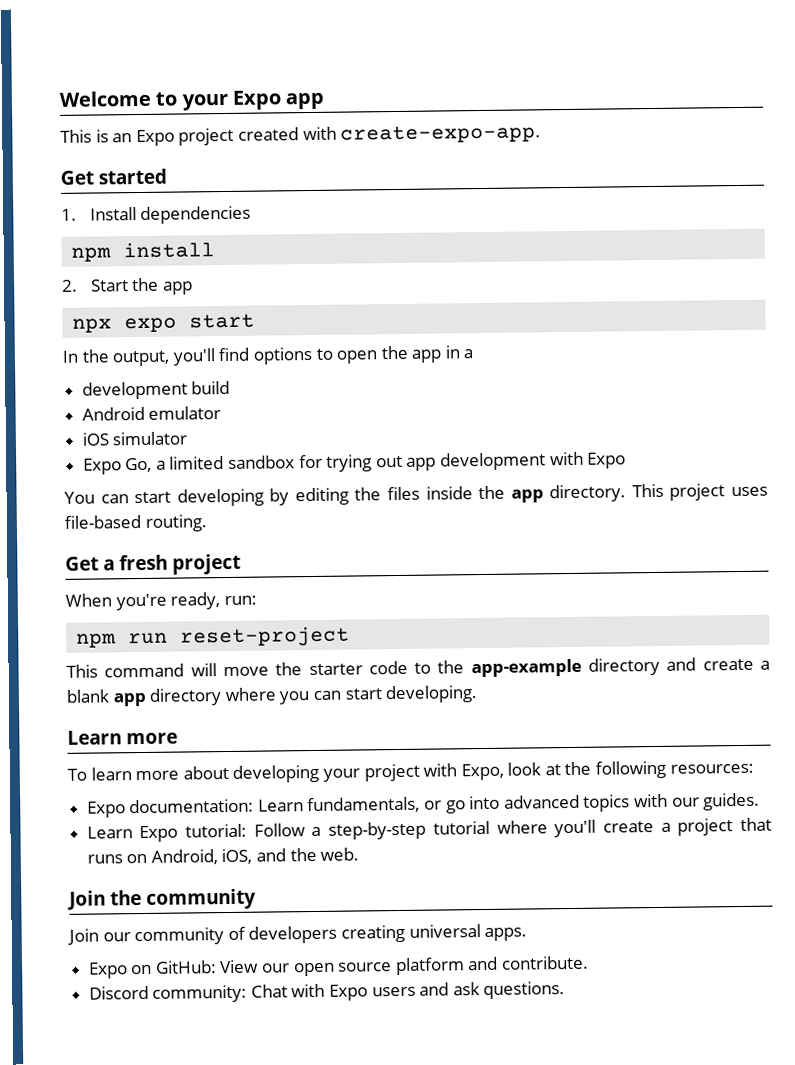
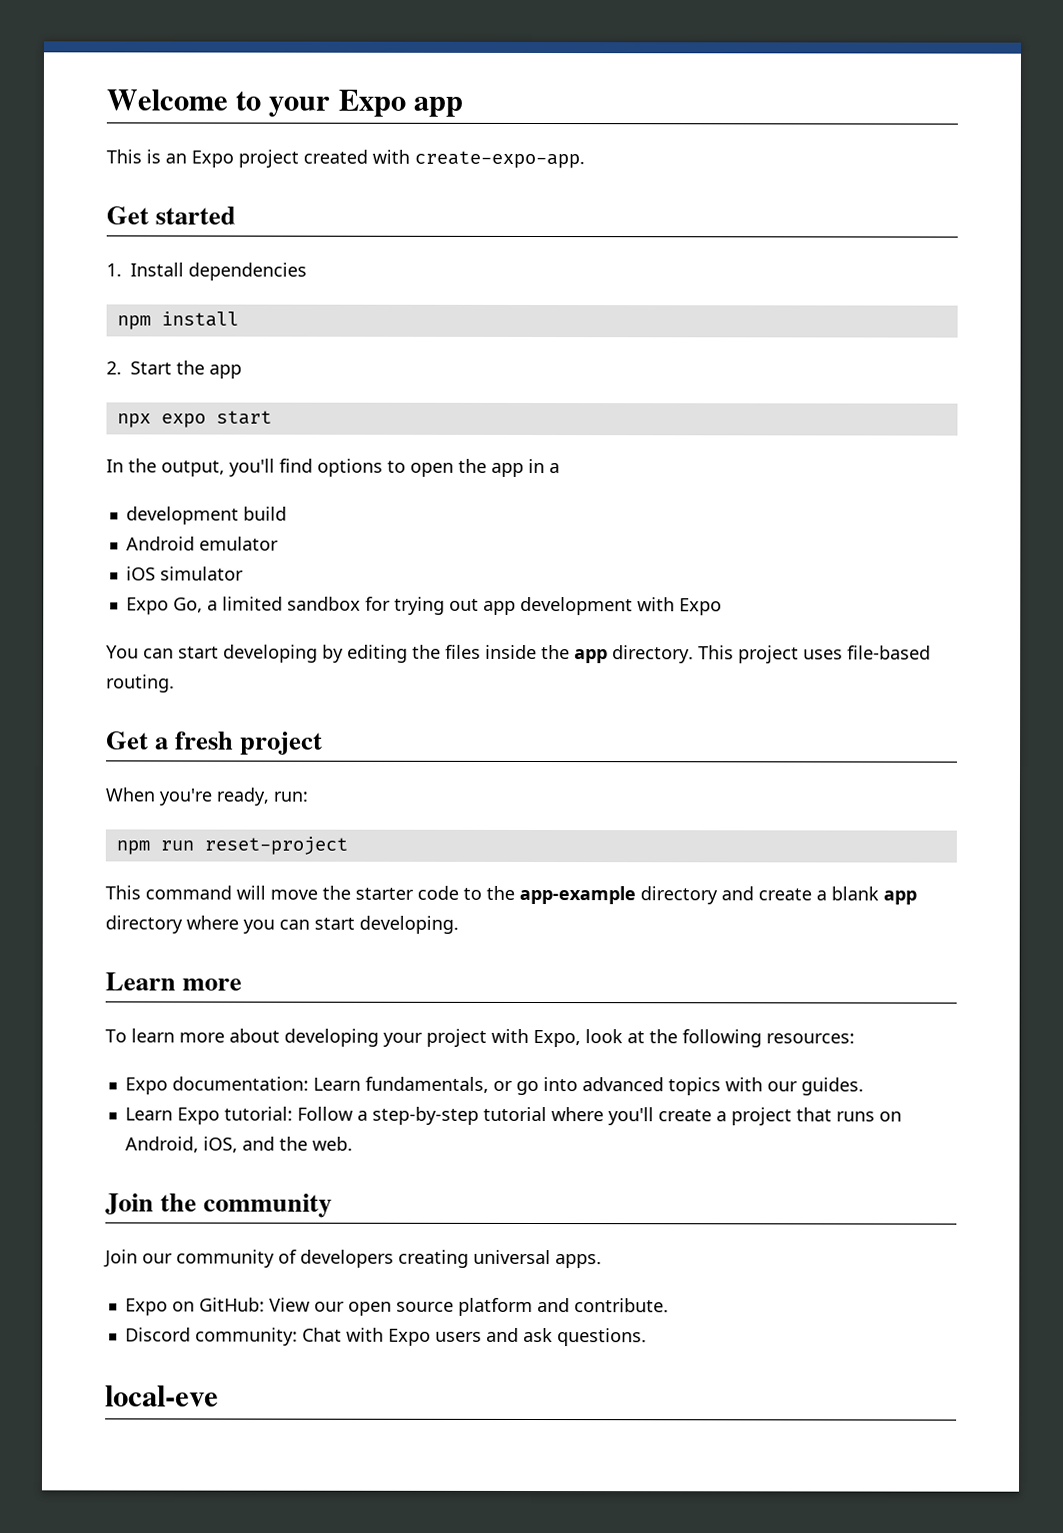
(566, 990) none -> [105,1385,219,1407] // local-eve

